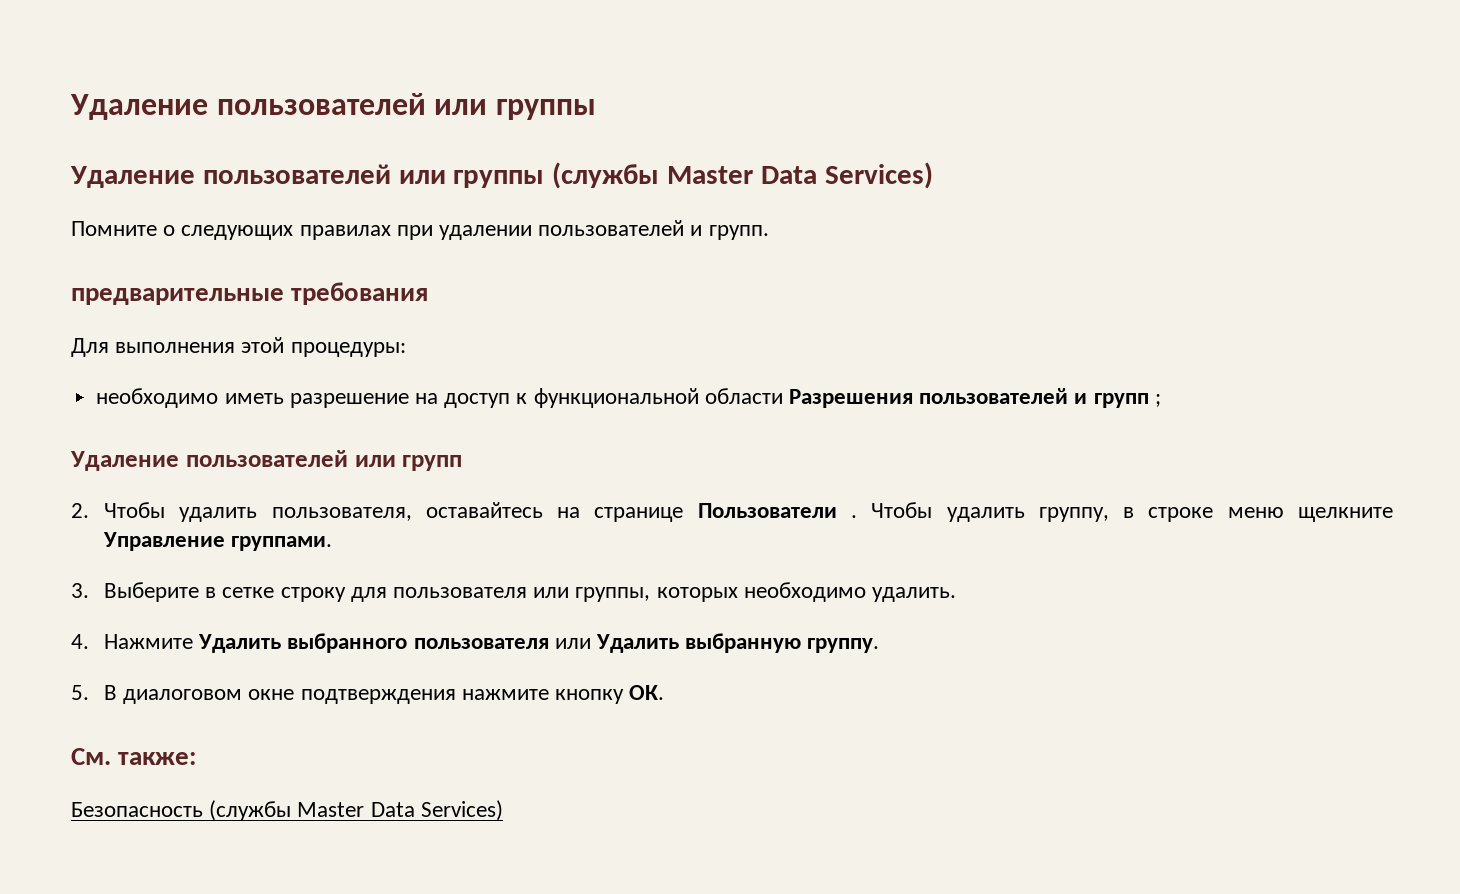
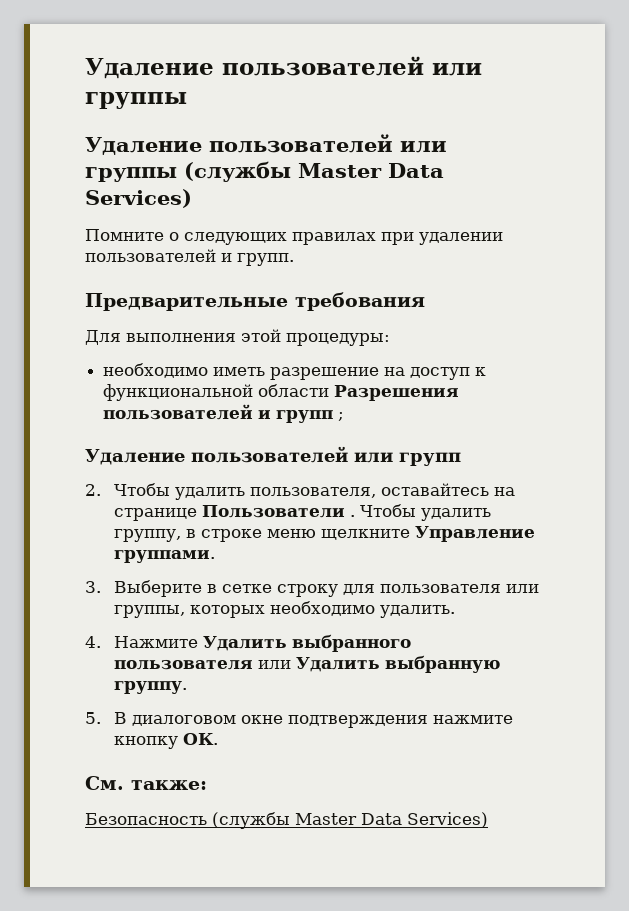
[71,288,284,305] предварительные -> [85,293,288,311] Предварительные

